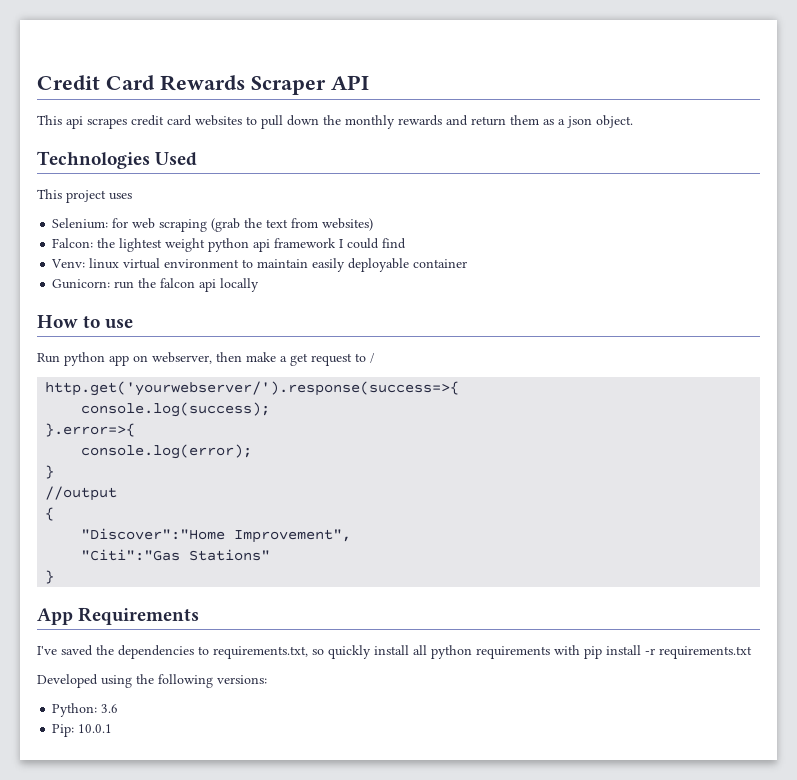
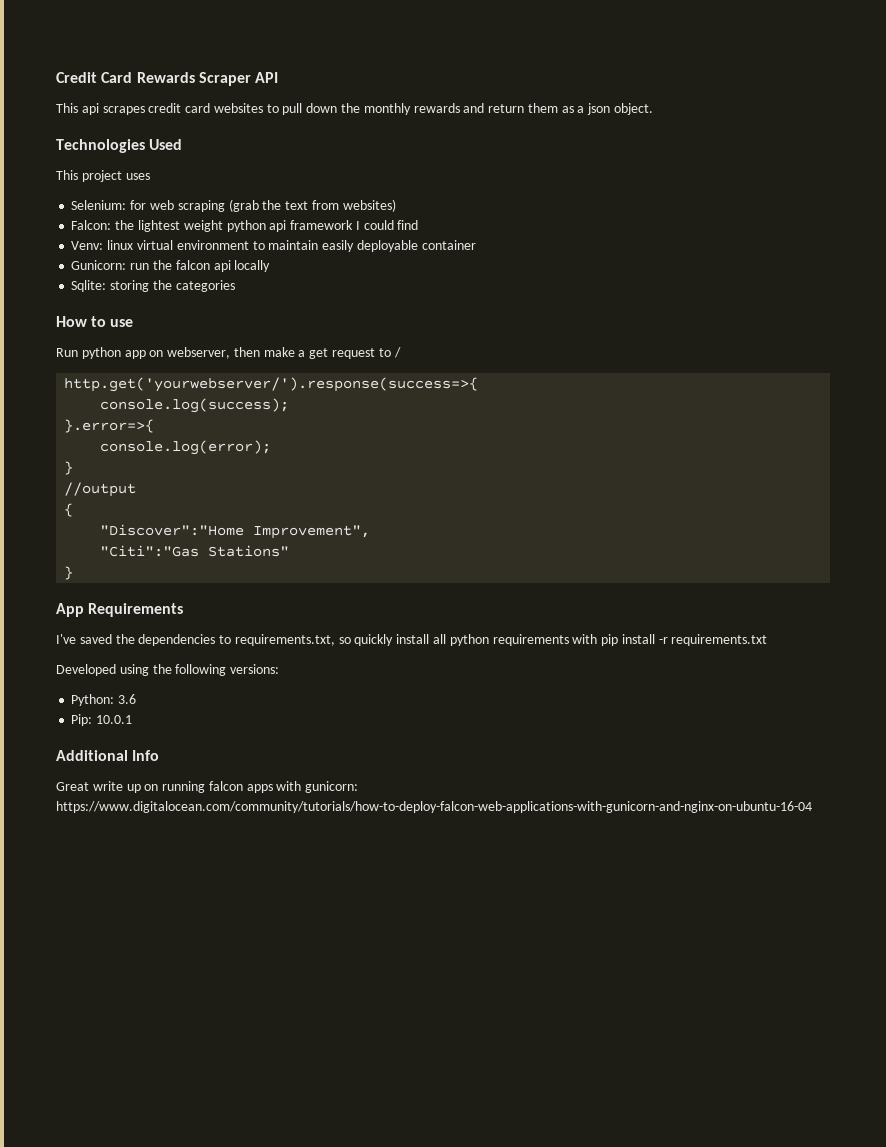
(260, 285) none -> [71,280,235,292] // Sqlite: storing the categories
(113, 728) none -> [56,750,160,761] [56,781,359,793] [56,801,812,813] // Additional Info // Great write up on running falcon apps with gunicorn: https://www.digitalocean.com/community/tutorials/how-to-deploy-falcon-web-applications-with-gunicorn-and-nginx-on-ubuntu-16-04

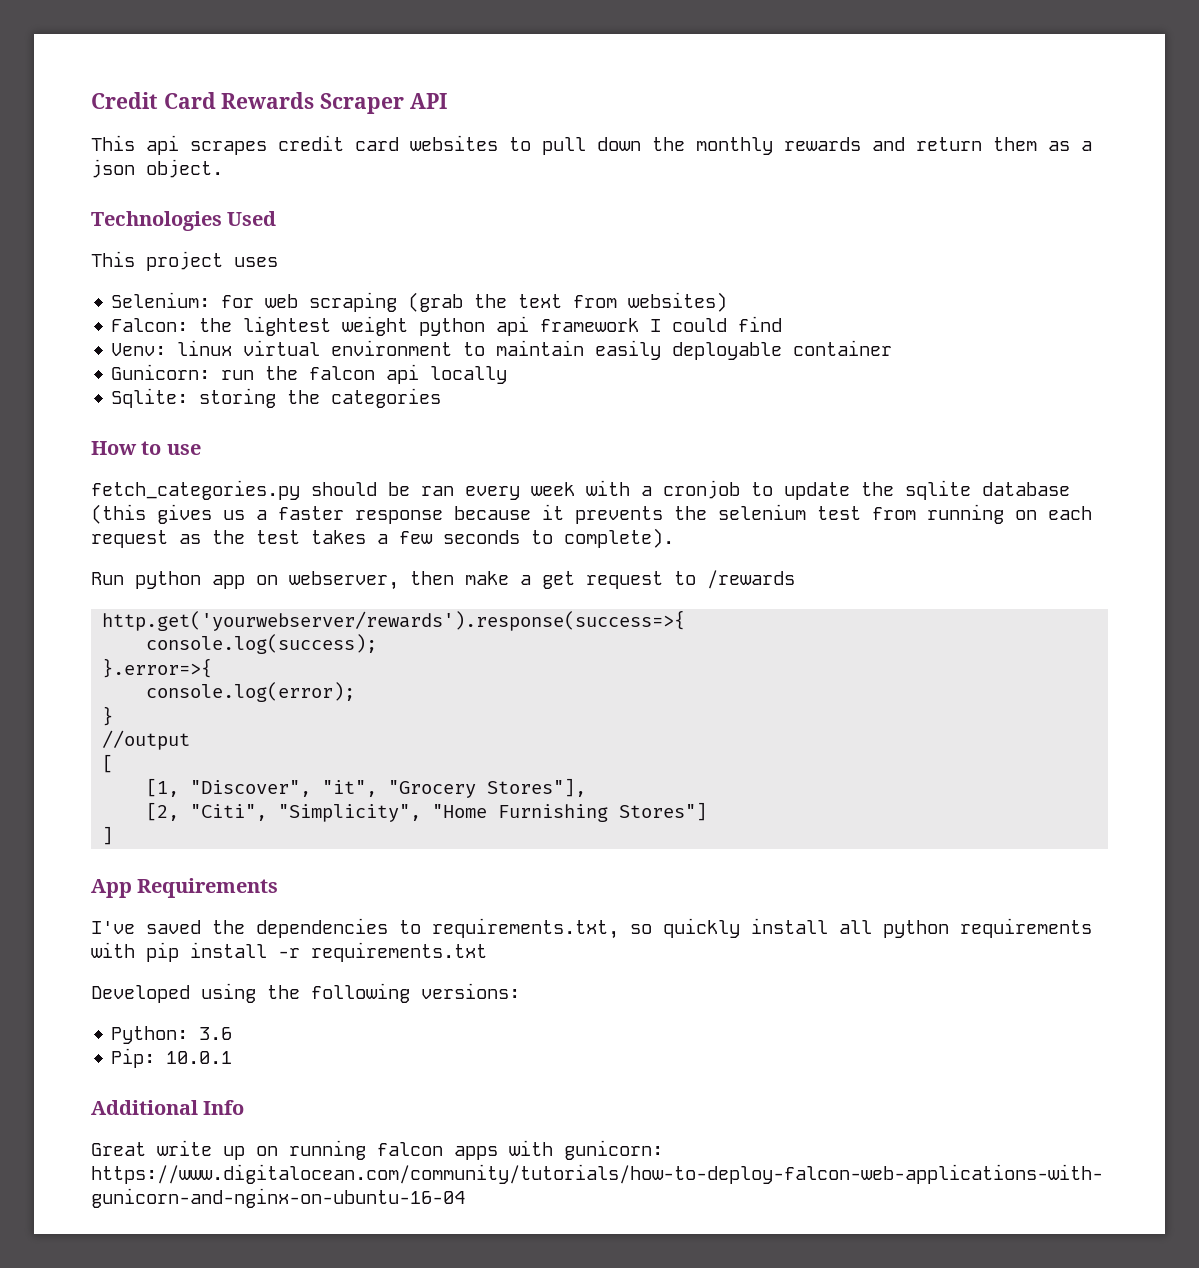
(134, 323) none -> [91,480,1070,500] [91,504,1092,524] [91,528,674,548] // fetch_categories.py should be ran every week with a cronjob to update the sqlite database (this gives us a faster response because it prevents the selenium test from running on each request as the test takes a few seconds to complete).
[393,347,401,358] [64,377,479,392] / // http.get('yourwebserver/').response(success=>{ -> [707,570,795,589] [102,610,686,631] /rewards // http.get('yourwebserver/rewards').response(success=>{
[64,503,74,517] [100,524,371,539] [100,545,290,557] [64,566,74,580] { // "Discover":"Home Improvement", // "Citi":"Gas Stations" // } -> [102,754,114,773] [146,778,587,798] [146,802,708,822] [102,826,114,845] [ // [1, "Discover", "it", "Grocery Stores"], // [2, "Citi", "Simplicity", "Home Furnishing Stores"] // ]

